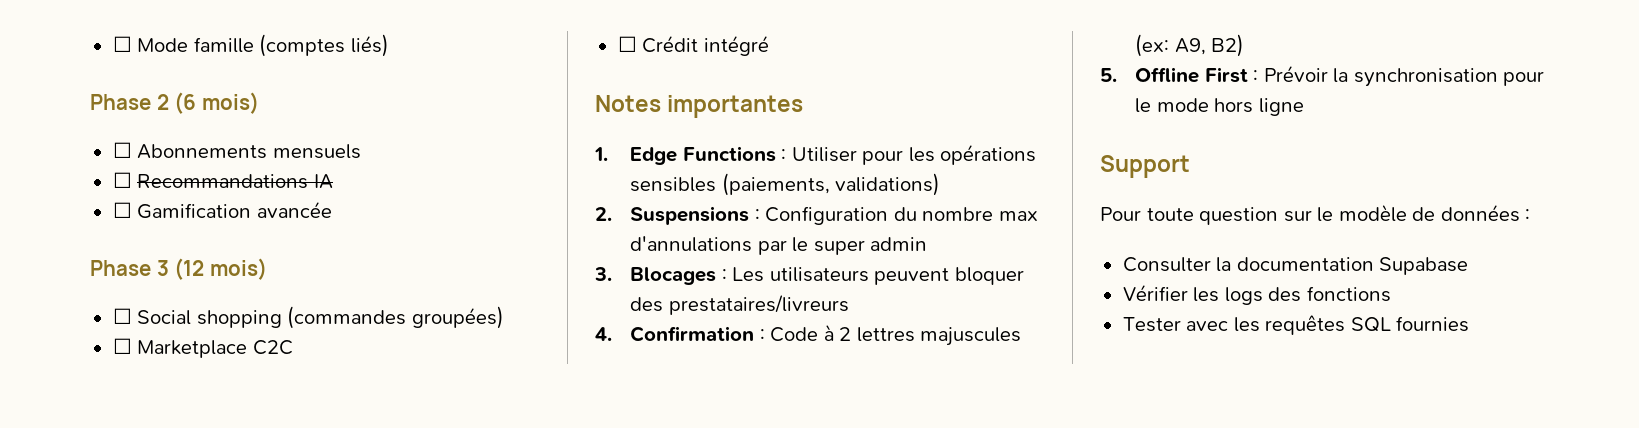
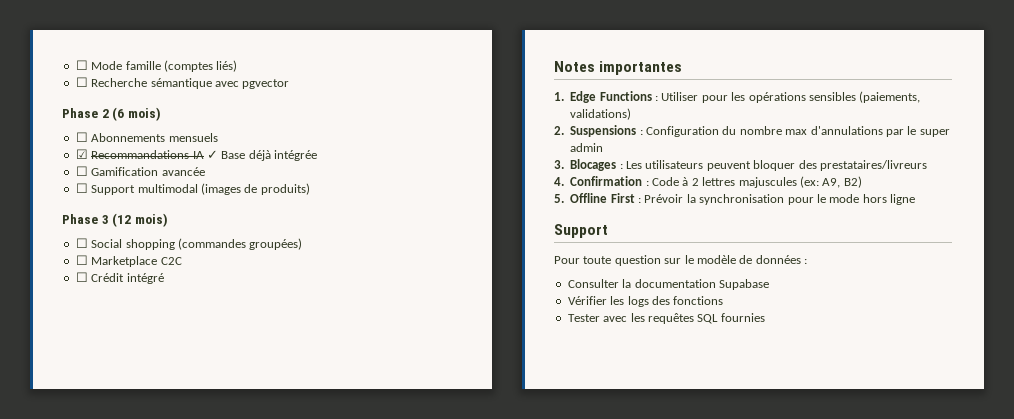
(389, 45) none -> [75,77,290,89] // ☐ Recherche sémantique avec pgvector
[112,172,132,188] ☐ -> [75,149,88,159] ☑
(333, 181) none -> [206,150,317,161] ✓ Base déjà intégrée
(332, 209) none -> [75,183,310,195] // ☐ Support multimodal (images de produits)

